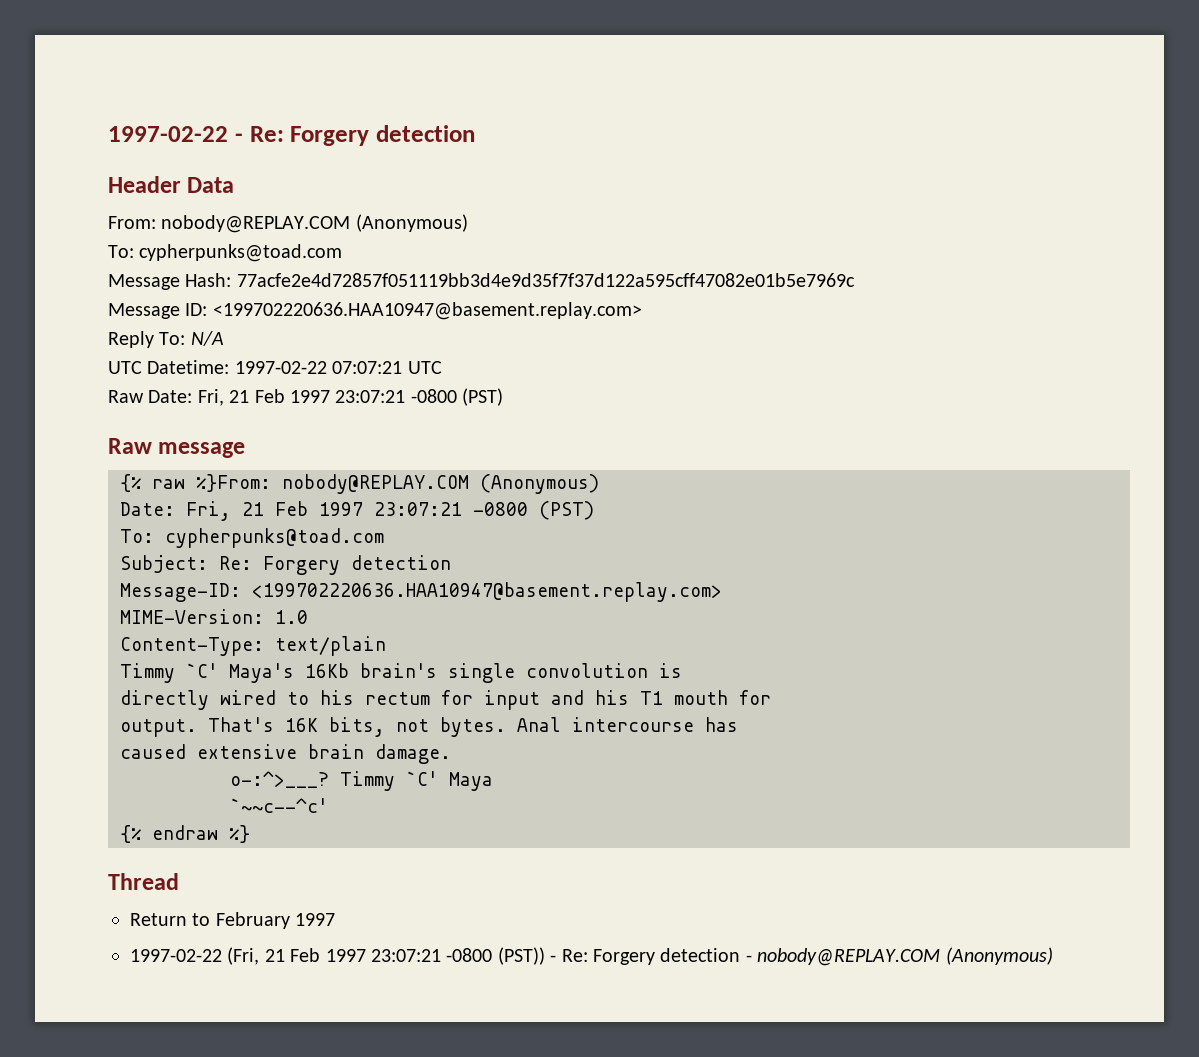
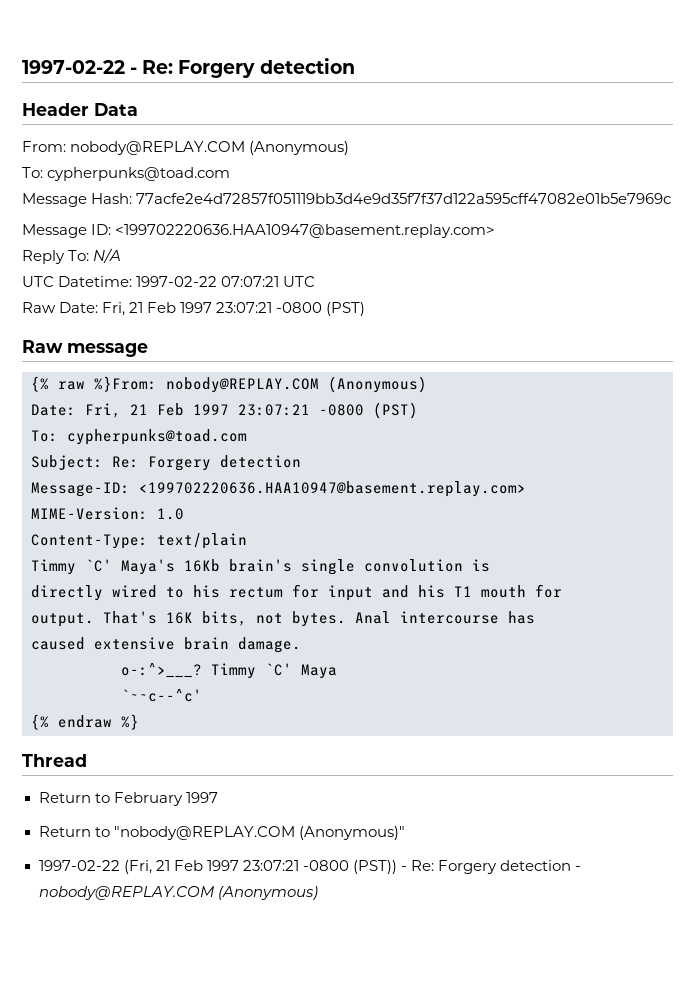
(336, 919) none -> [38,826,405,840] // Return to "nobody@REPLAY.COM (Anonymous)"

